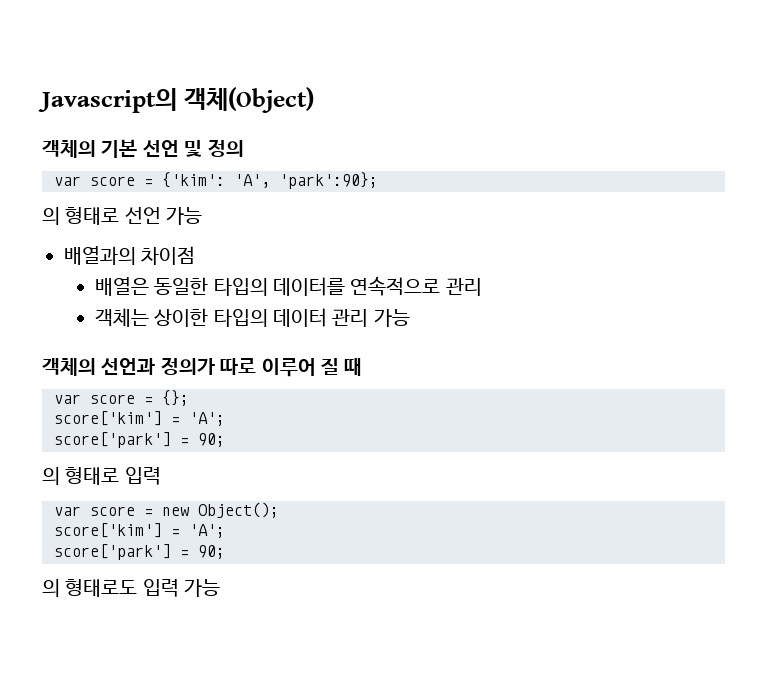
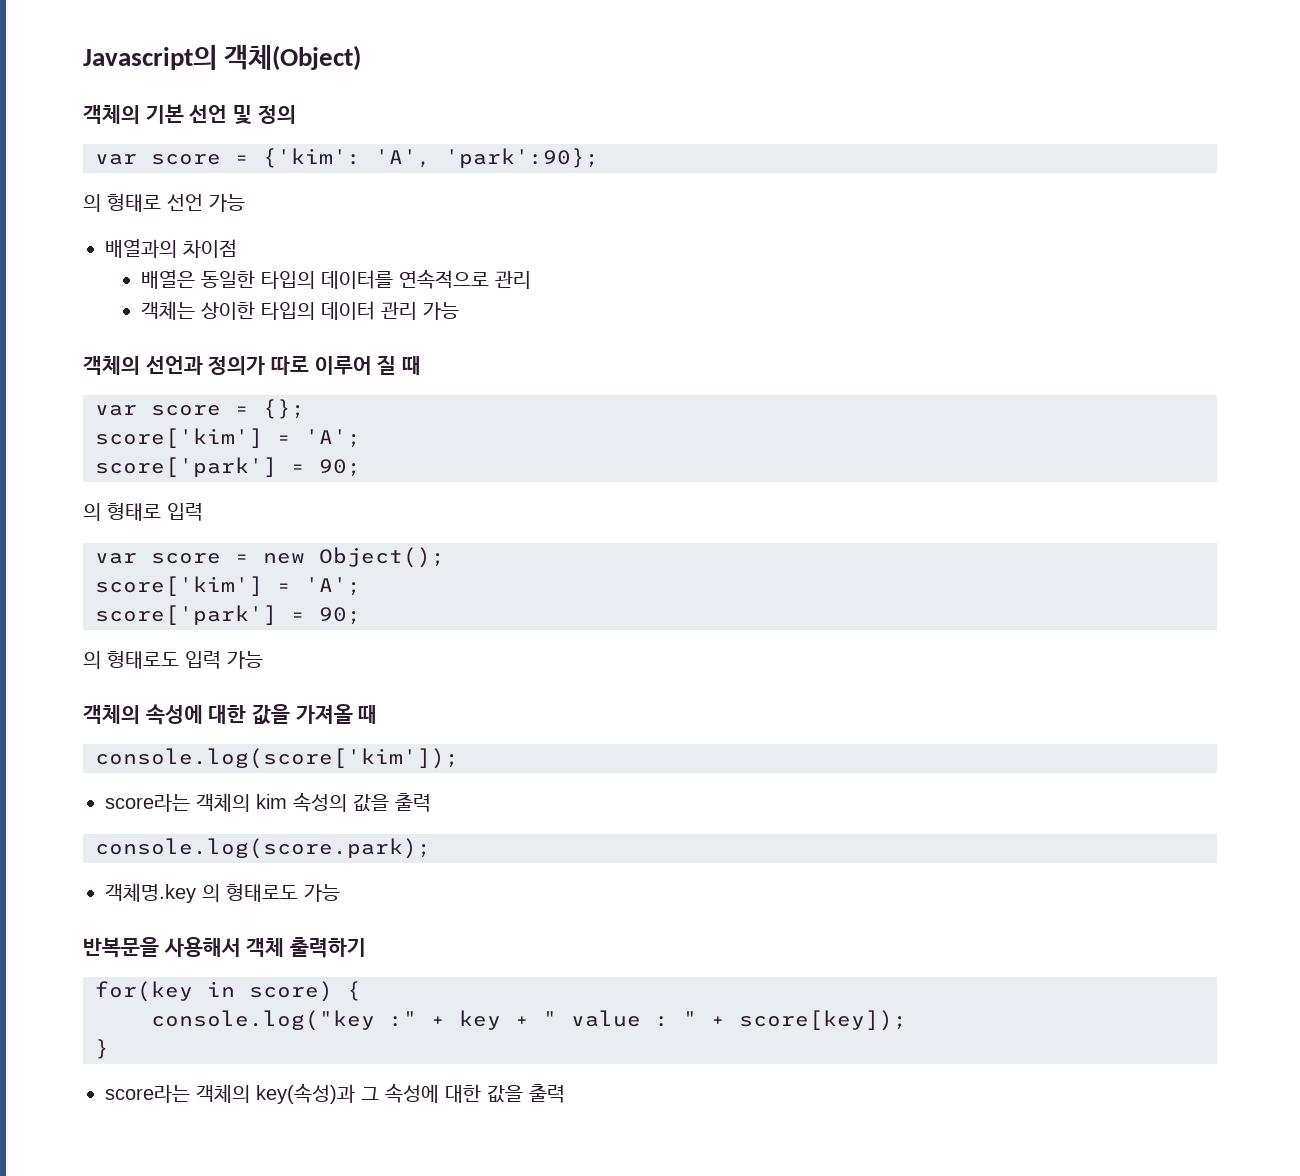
(221, 588) none -> [83,704,378,725] [95,748,459,769] [105,792,431,812] [95,838,431,859] [105,883,340,903] [83,937,367,958] [95,981,361,1002] [151,1010,907,1031] [95,1039,109,1059] [105,1083,565,1104] // 객체의 속성에 대한 값을 가져올 때 // console.log(score['kim']); // score라는 객체의 kim 속성의 값을 출력 // console.log(score.park); // 객체명.key 의 형태로도 가능 // 반복문을 사용해서 객체 출력하기 // for(key in score) { // console.log("key :" + key + " value : " + score[key]); // } // score라는 객체의 key(속성)과 그 속성에 대한 값을 출력

